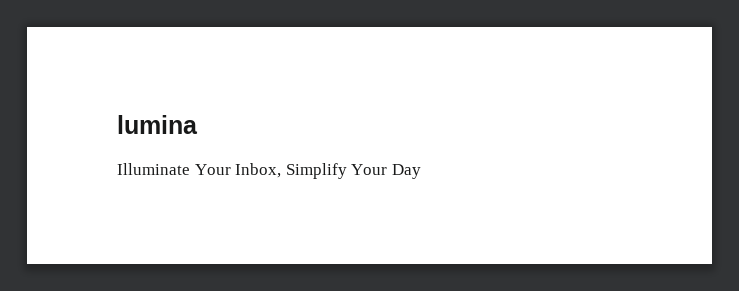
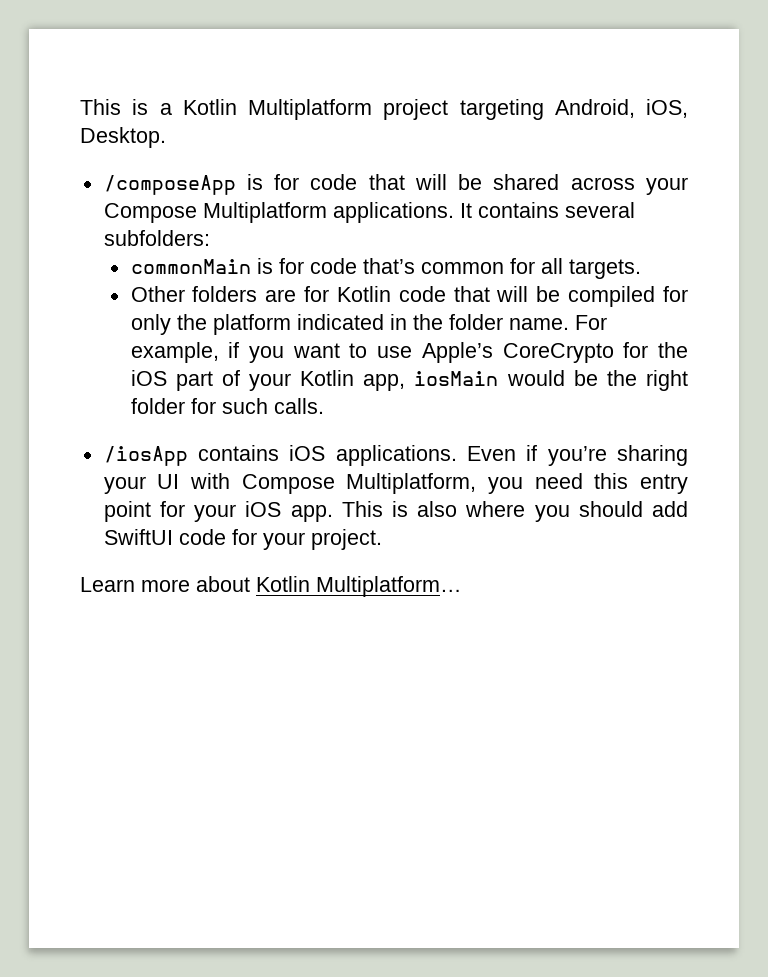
[117,115,198,134] [117,163,421,179] lumina // Illuminate Your Inbox, Simplify Your Day -> [80,99,688,120] [80,127,166,148] [103,174,689,195] [103,202,635,223] [103,230,210,246] [130,258,641,279] [130,286,688,307] [130,314,607,335] [130,342,688,363] [130,370,688,391] [130,398,324,414] [103,445,688,466] [103,473,688,494] [103,501,688,522] [103,529,382,550] [80,576,462,597] This is a Kotlin Multiplatform project targeting Android, iOS, Desktop. // /composeApp is for code that will be shared across your Compose Multiplatform applications. It contains several subfolders: // commonMain is for code that’s common for all targets. // Other folders are for Kotlin code that will be compiled for only the platform indicated in the folder name. For example, if you want to use Apple’s CoreCrypto for the iOS part of your Kotlin app, iosMain would be the right folder for such calls. // /iosApp contains iOS applications. Even if you’re sharing your UI with Compose Multiplatform, you need this entry point for your iOS app. This is also where you should add SwiftUI code for your project. // Learn more about Kotlin Multiplatform…

